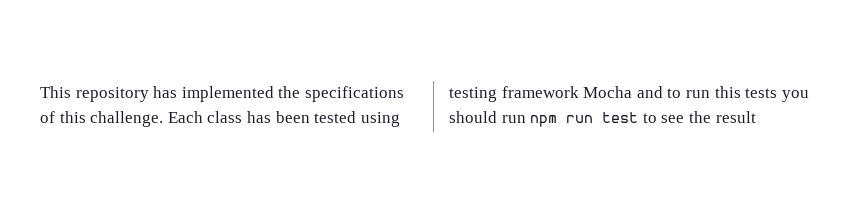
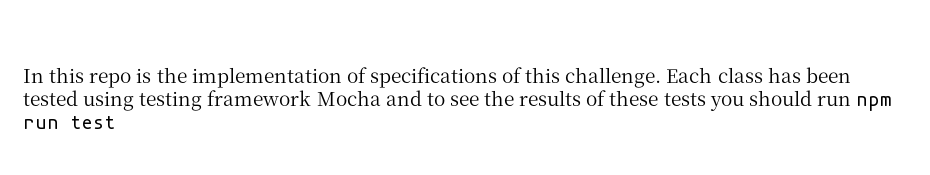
[40,86,301,102] This repository has implemented the -> [23,67,367,88] In this repo is the implementation of
[685,86,741,98] run this -> [449,90,659,106] see the results of these
[642,111,756,123] to see the result -> (115, 122) none

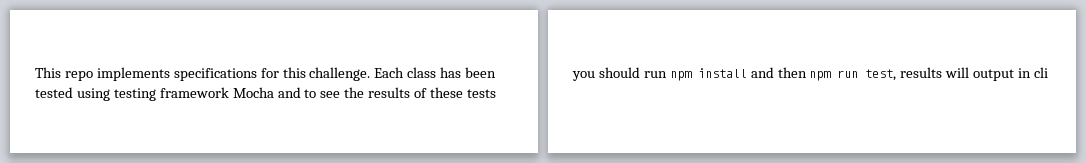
[23,67,523,88] In this repo is the implementation of specifications of -> [35,67,279,81] This repo implements specifications for
[23,116,115,129] run test -> [697,67,1049,81] install and then npm run test, results will output in cli

